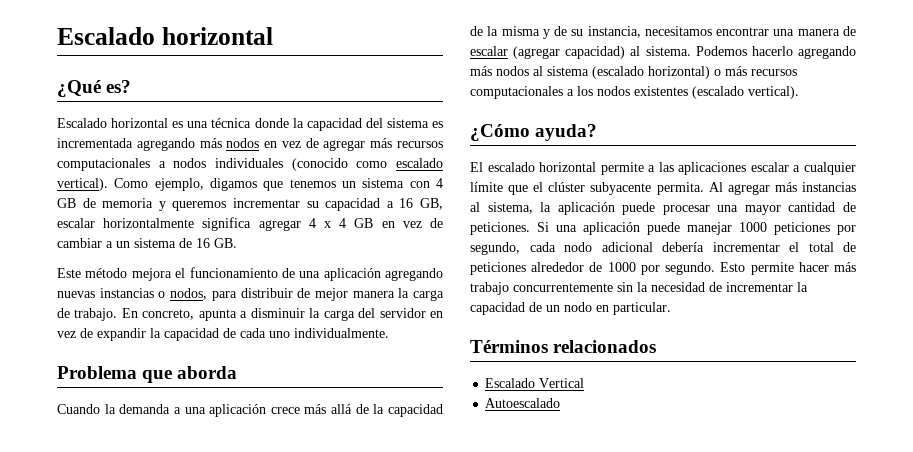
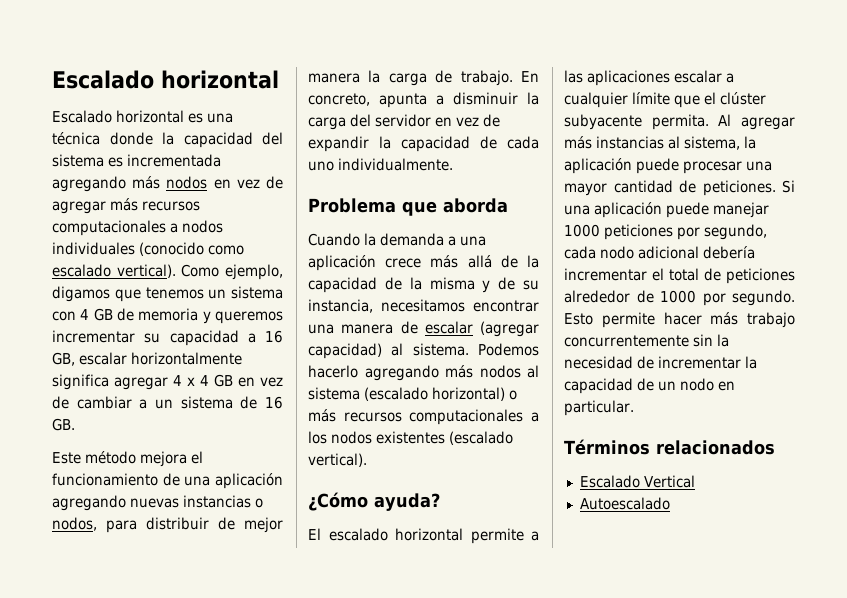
[57,27,273,45] [57,80,132,97] Escalado horizontal // ¿Qué es? -> [52,70,279,89] Escalado horizontal

